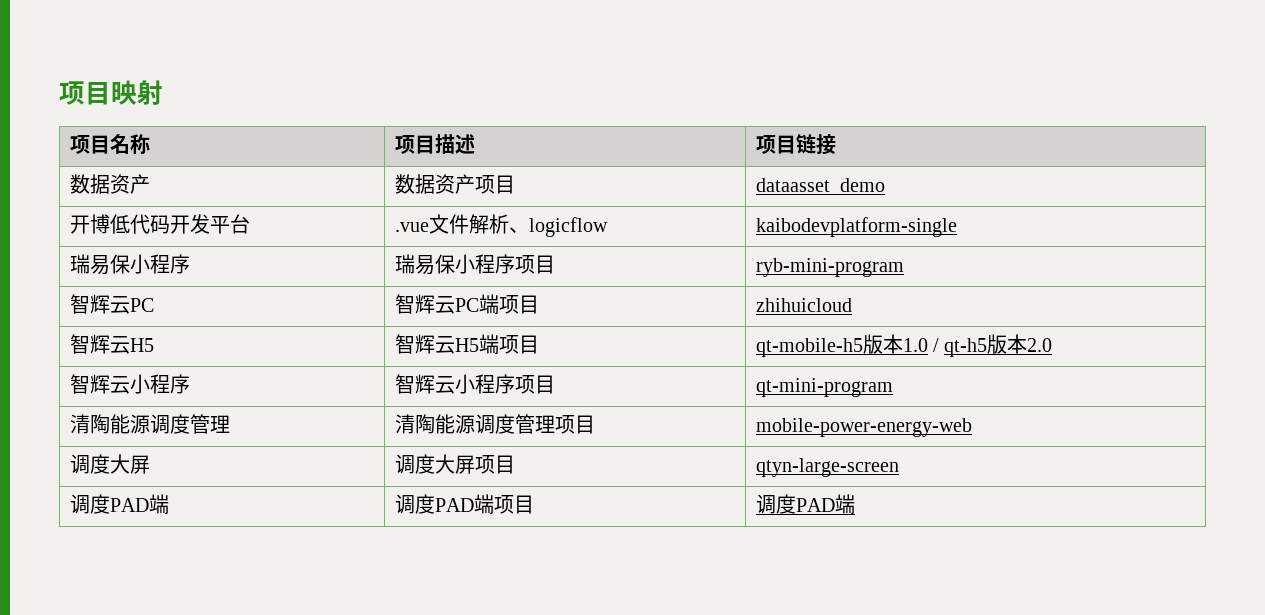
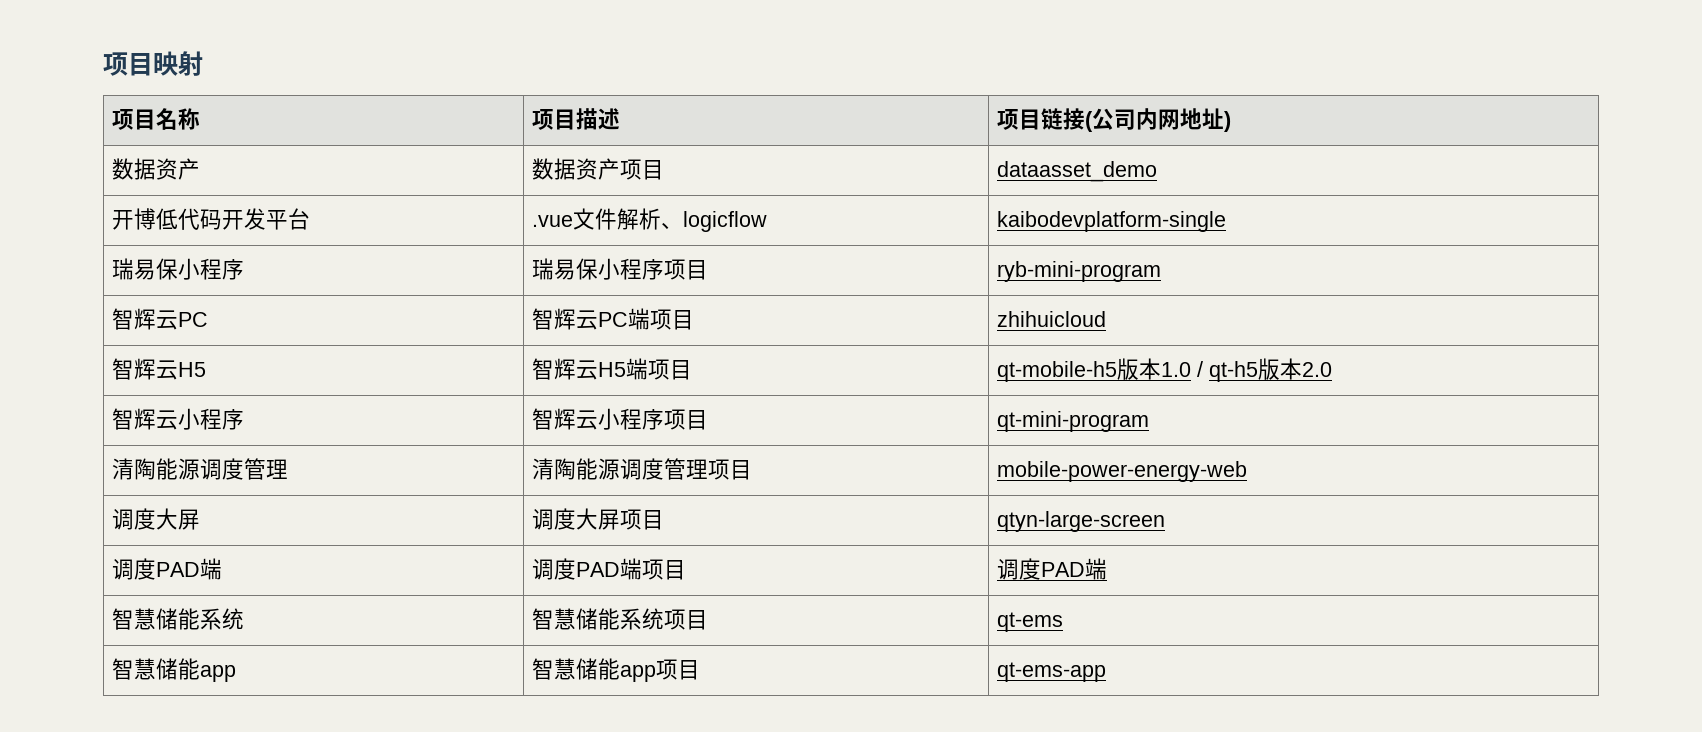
(836, 144) none -> [1084,108,1231,132] (公司内网地址)
(855, 504) none -> [111,608,244,630] [531,608,708,630] [996,612,1063,632] [111,658,236,682] [531,658,700,682] [996,662,1106,682] // 智慧储能系统 | 智慧储能系统项目 | qt-ems // 智慧储能app | 智慧储能app项目 | qt-ems-app

